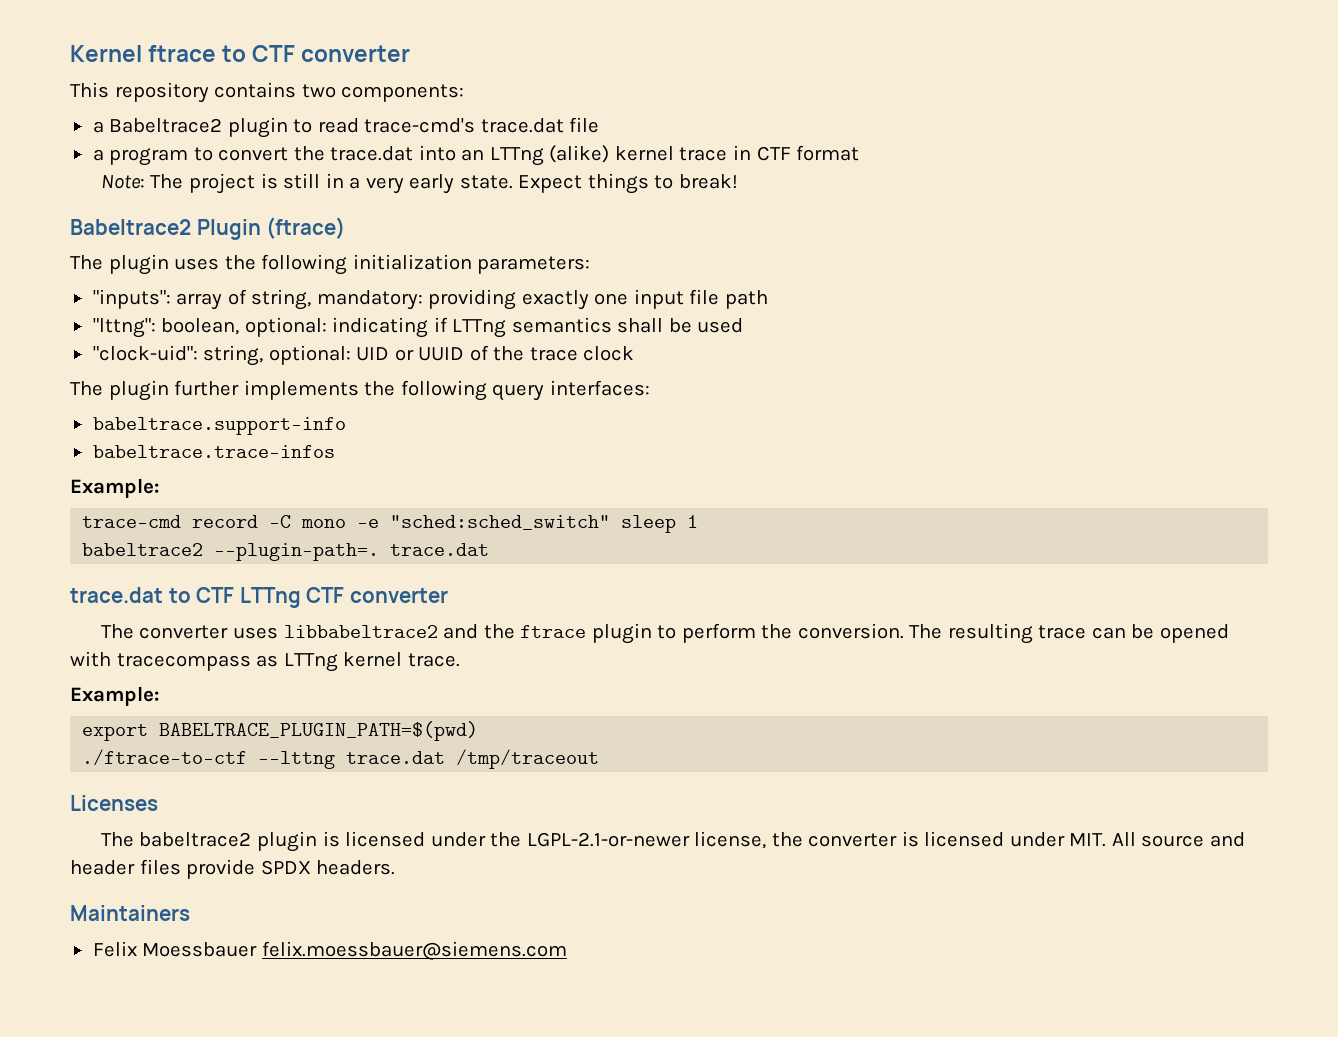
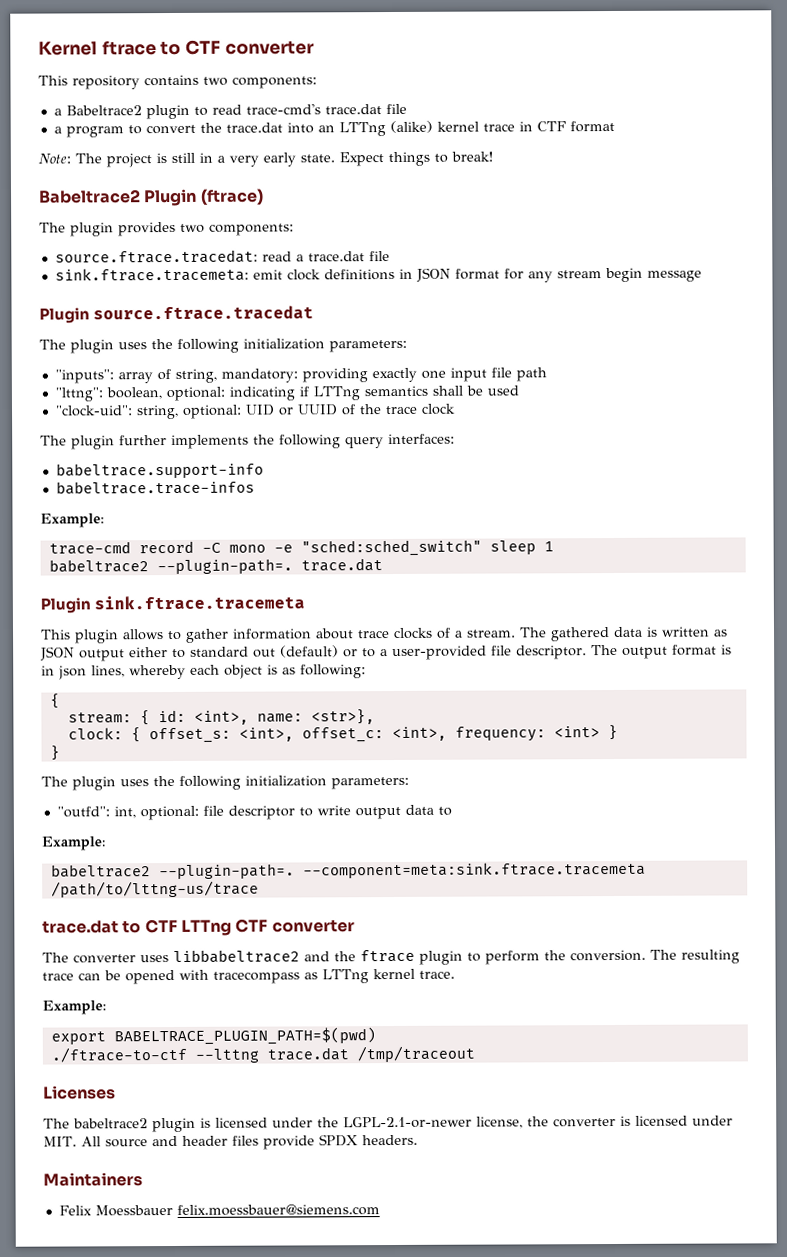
(346, 228) none -> [39,221,294,237] [54,249,390,264] [54,267,702,283] [39,305,315,324] // The plugin provides two components: // source.ftrace.tracedat: read a trace.dat file // sink.ftrace.tracemeta: emit clock definitions in JSON format for any stream begin message // Plugin source.ftrace.tracedat
(490, 549) none -> [40,595,306,614] [41,626,728,644] [40,644,732,662] [41,664,366,680] [49,693,60,709] [67,709,375,726] [67,724,618,744] [49,745,60,761] [41,775,409,791] [56,804,452,821] [41,836,107,851] [50,861,646,880] [50,880,259,898] // Plugin sink.ftrace.tracemeta // This plugin allows to gather information about trace clocks of a stream. The gathered data is written as JSON output either to standard out (default) or to a user-provided file descriptor. The output format is in json lines, whereby each object is as following: // { // stream: { id: <int>, name: <str>}, // clock: { offset_s: <int>, offset_c: <int>, frequency: <int> } // } // The plugin uses the following initialization parameters: // "outfd": int, optional: file descriptor to write output data to // Example: // babeltrace2 --plugin-path=. --component=meta:sink.ftrace.tracemeta /path/to/lttng-us/trace

